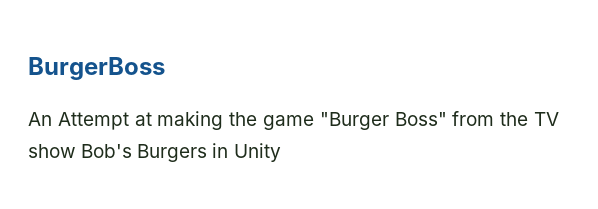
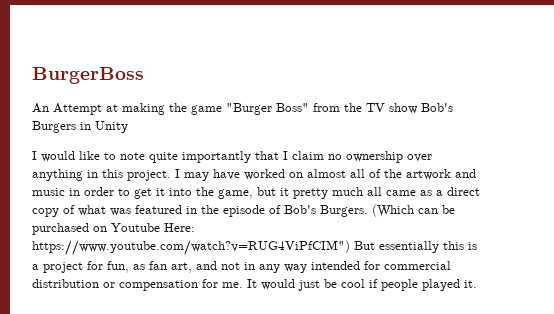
(281, 152) none -> [32,151,432,163] [32,169,476,181] [32,187,480,199] [32,204,455,217] [32,223,195,235] [32,240,477,256] [32,261,451,273] [32,279,477,291] // I would like to note quite importantly that I claim no ownership over anything in this project. I may have worked on almost all of the artwork and music in order to get it into the game, but it pretty much all came as a direct copy of what was featured in the episode of Bob's Burgers. (Which can be purchased on Youtube Here: https://www.youtube.com/watch?v=RUG4ViPfCIM") But essentially this is a project for fun, as fan art, and not in any way intended for commercial distribution or compensation for me. It would just be cool if people played it.

